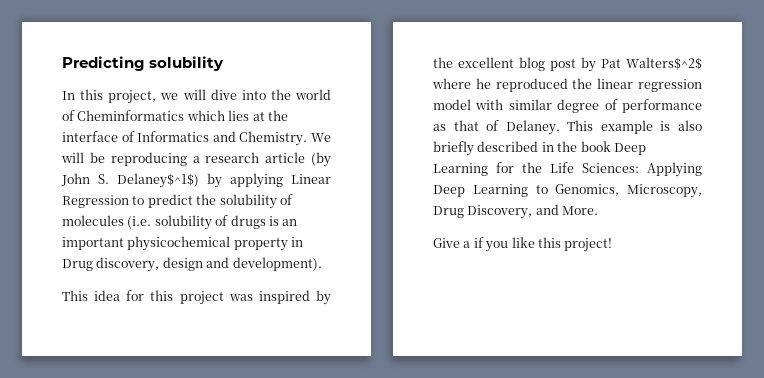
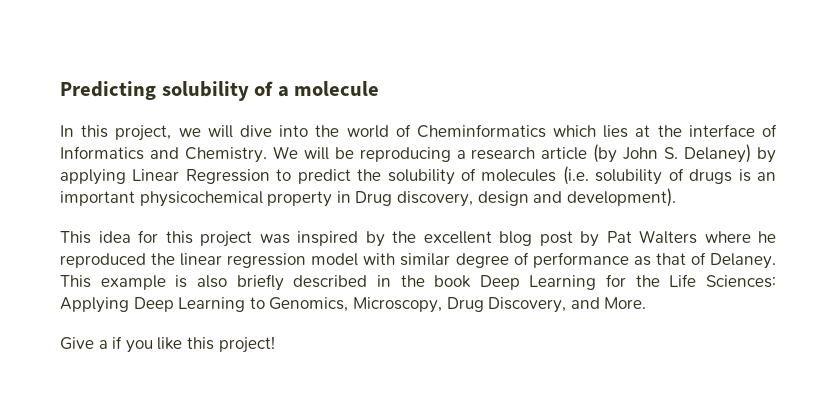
(225, 63) none -> [254,81,380,97] of a molecule
[117,173,199,188] Delaney$^1$) -> [684,144,752,163] Delaney)
[626,57,702,70] Walters$^2$ -> [639,230,697,244] Walters

